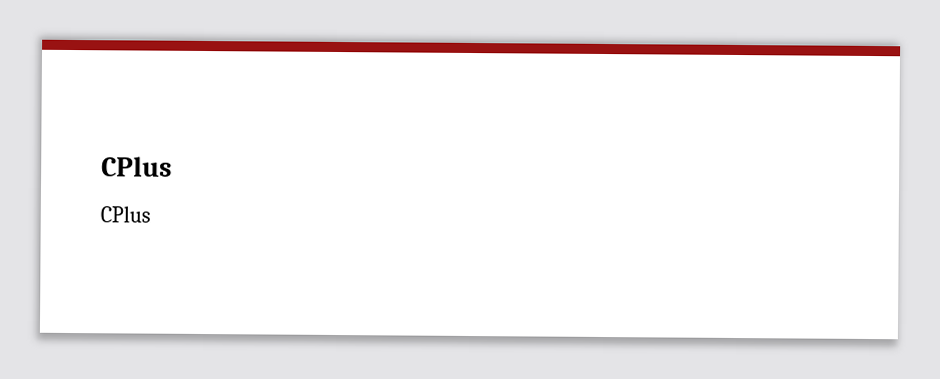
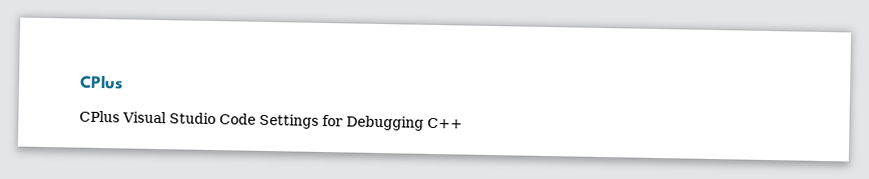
(151, 214) none -> [122,111,463,131] Visual Studio Code Settings for Debugging C++

